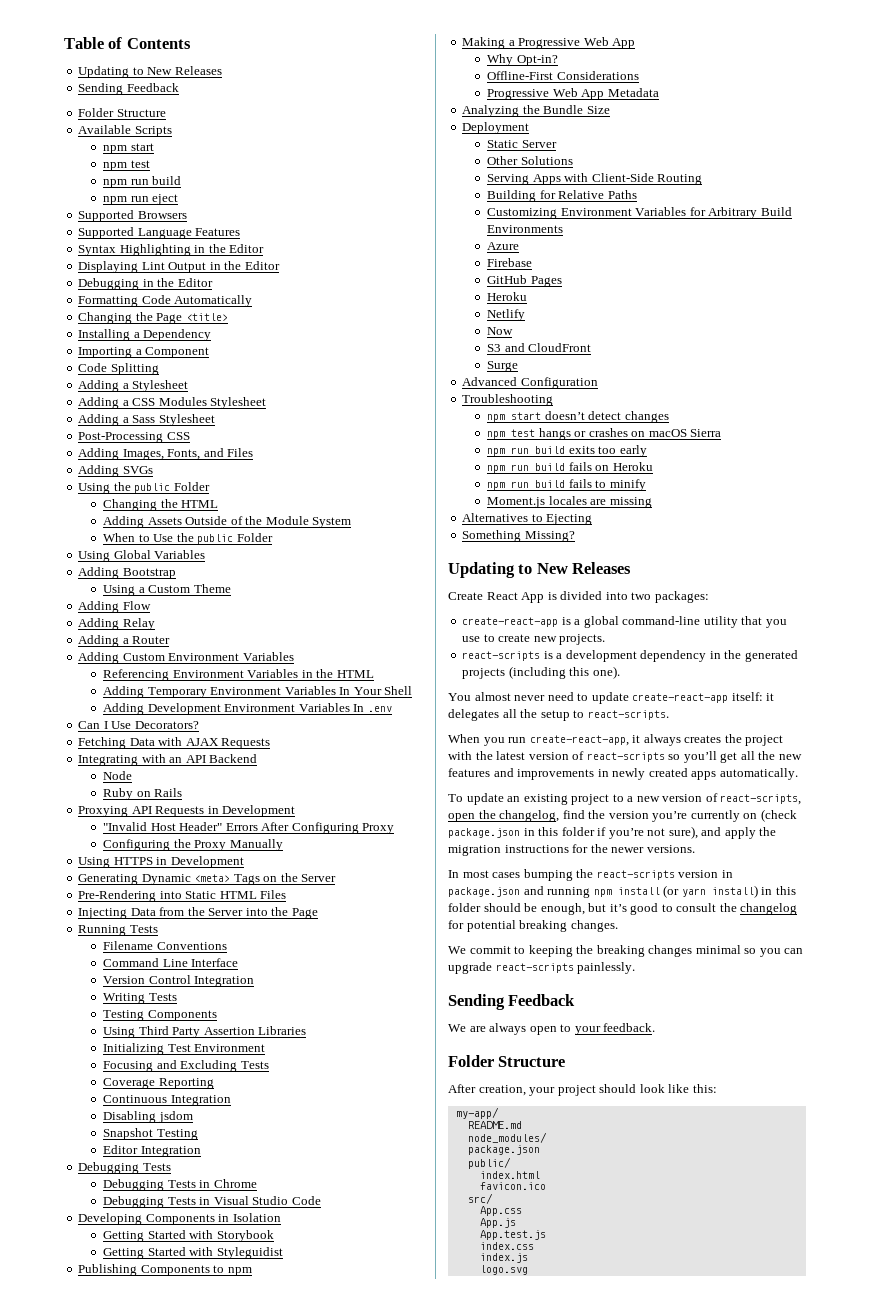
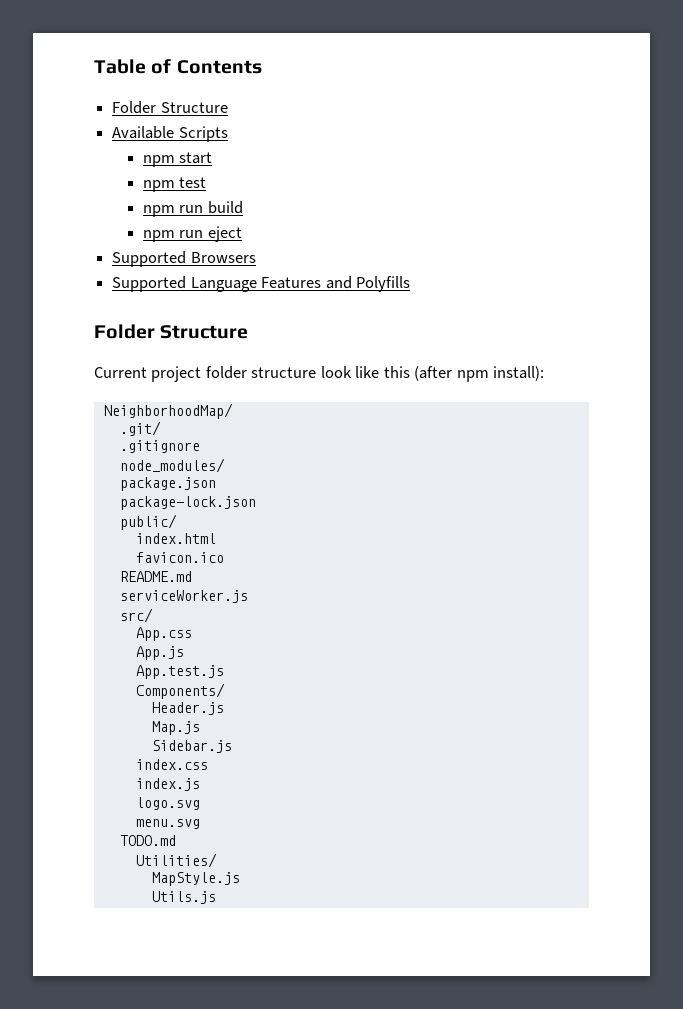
[78,66,222,78] [78,83,179,95] // Updating to New Releases // Sending Feedback -> (262, 67) none
[78,244,265,256] [78,261,280,273] [78,278,213,290] [78,295,253,307] [78,312,228,324] [78,329,212,341] [78,347,210,358] [78,363,159,375] [78,380,189,392] [78,397,267,409] [78,414,215,426] [78,432,190,443] [78,448,254,460] [78,465,153,477] [78,482,210,494] [103,499,219,511] [103,516,352,528] [103,533,273,544] [78,550,206,562] [78,567,176,579] [103,584,231,596] [78,601,151,613] [78,618,155,630] [78,635,171,647] [78,652,294,664] [103,669,374,681] [103,686,413,698] [103,703,392,715] [78,721,199,729] [78,737,271,749] [78,754,258,766] [103,771,133,780] [103,788,183,800] [78,805,296,817] [103,822,395,834] [103,839,283,851] [78,856,244,868] [78,873,337,885] [78,890,287,902] [78,907,318,919] [78,925,158,936] [103,941,227,950] [103,958,239,967] [103,975,255,987] [103,993,177,1004] [103,1010,217,1021] [103,1026,307,1038] [103,1043,266,1055] [103,1060,269,1072] [103,1078,214,1089] [103,1095,231,1106] [103,1111,193,1123] [103,1128,198,1140] [103,1145,201,1157] [78,1162,171,1174] [103,1179,257,1191] [103,1196,321,1208] [78,1213,281,1225] [103,1230,274,1242] [103,1247,283,1259] [78,1264,252,1276] [462,37,636,49] [487,54,558,66] [487,71,639,80] [487,88,659,100] [462,105,610,117] [462,122,530,134] [487,140,557,148] [487,156,573,165] [487,173,703,185] [487,190,637,202] [487,207,792,219] [487,225,564,233] [487,242,520,250] [487,258,533,267] [487,275,562,287] [487,292,528,301] [487,309,526,321] [487,327,514,335] [487,343,592,352] [487,361,519,372] [462,377,598,389] [462,394,554,406] [487,411,669,423] [487,428,722,440] [487,445,647,457] [487,462,653,473] [487,479,646,491] [487,496,652,508] [462,513,593,525] [462,530,575,542] [448,562,632,578] [448,591,709,603] [462,616,787,628] [462,634,606,645] [462,650,798,662] [462,666,620,679] [448,692,775,704] [448,709,669,721] [448,734,784,746] [448,751,802,763] [448,768,798,780] [448,793,802,805] [448,809,797,822] [448,826,777,839] [448,844,695,856] [448,869,733,881] [448,885,796,898] [448,903,798,915] [448,920,618,932] [448,945,804,957] [448,962,636,974] [448,994,576,1010] [448,1023,656,1035] [448,1055,566,1067] [448,1084,717,1096] [455,1107,499,1119] [467,1121,522,1129] // Syntax Highlighting in the Editor // Displaying Lint Output in the Editor // Debugging in the Editor // Formatting Code Automatically // Changing the Page <title> // Installing a Dependency // Importing a Component // Code Splitting // Adding a Stylesheet // Adding a CSS Modules Stylesheet // Adding a Sass Stylesheet // Post-Processing CSS // Adding Images, Fonts, and Files // Adding SVGs // Using the public Folder // Changing the HTML // Adding Assets Outside of the Module System // When to Use the public Folder // Using Global Variables // Adding Bootstrap // Using a Custom Theme // Adding Flow // Adding Relay // Adding a Router // Adding Custom Environment Variables // Referencing Environment Variables in the HTML // Adding Temporary Environment Variables In Your Shell // Adding Development Environment Variables In .env // Can I Use Decorators? // Fetching Data with AJAX Requests // Integrating with an API Backend // Node // Ruby on Rails // Proxying API Requests in Development // "Invalid Host Header" Errors After Configuring Proxy // Configuring the Proxy Manually // Using HTTPS in Development // Generating Dynamic <meta> Tags on the Server // Pre-Rendering into Static HTML Files // Injecting Data from the Server into the Page // Running Tests // Filename Conventions // Command Line Interface // Version Control Integration // Writing Tests // Testing Components // Using Third Party Assertion Libraries // Initializing Test Environment // Focusing and Excluding Tests // Coverage Reporting // Continuous Integration // Disabling jsdom // Snapshot Testing // Editor Integration // Debugging Tests // Debugging Tests in Chrome // Debugging Tests in Visual Studio Code // Developing Components in Isolation // Getting Started with Storybook // Getting Started with Styleguidist // Publishing Components to npm // Making a Progressive Web App // Why Opt-in? // Offline-First Considerations // Progressive Web App Metadata // Analyzing the Bundle Size // Deployment // Static Server // Other Solutions // Serving Apps with Client-Side Routing // Building for Relative Paths // Customizing Environment Variables for Arbitrary Build Environments // Azure // Firebase // GitHub Pages // Heroku // Netlify // Now // S3 and CloudFront // Surge // Advanced Configuration // Troubleshooting // npm start doesn’t detect changes // npm test hangs or crashes on macOS Sierra // npm run build exits too early // npm run build fails on Heroku // npm run build fails to minify // Moment.js locales are missing // Alternatives to Ejecting // Something Missing? // Updating to New Releases // Create React App is divided into two packages: // create-react-app is a global command-line utility that you use to create new projects. // react-scripts is a development dependency in the generated projects (including this one). // You almost never need to update create-react-app itself: it delegates all the setup to react-scripts. // When you run create-react-app, it always creates the project with the latest version of react-scripts so you’ll get all the new features and improvements in newly created apps automatically. // To update an existing project to a new version of react-scripts, open the changelog, find the version you’re currently on (check package.json in this folder if you’re not sure), and apply the migration instructions for the newer versions. // In most cases bumping the react-scripts version in package.json and running npm install (or yarn install) in this folder should be enough, but it’s good to consult the changelog for potential breaking changes. // We commit to keeping the breaking changes minimal so you can upgrade react-scripts painlessly. // Sending Feedback // We are always open to your feedback. // Folder Structure // After creation, your project should look like this: // my-app/ // README.md -> [325,276,410,292] [94,324,249,339] [94,366,545,382] [103,403,233,419] [119,421,161,436] [119,440,200,453] and Polyfills // Folder Structure // Current project folder structure look like this (after npm install): // NeighborhoodMap/ // .git/ // .gitignore
(540, 1150) none -> [119,496,256,510] // package-lock.json
(546, 1186) none -> [119,571,192,582] [119,590,248,603] // README.md // serviceWorker.js
(546, 1235) none -> [135,683,225,699] [151,702,224,715] [151,721,200,735] [151,740,232,753] // Components/ // Header.js // Map.js // Sidebar.js
(528, 1270) none -> [135,819,200,829] [119,835,176,846] [135,853,217,868] [151,872,240,886] [151,891,216,904] // menu.svg // TODO.md // Utilities/ // MapStyle.js // Utils.js

